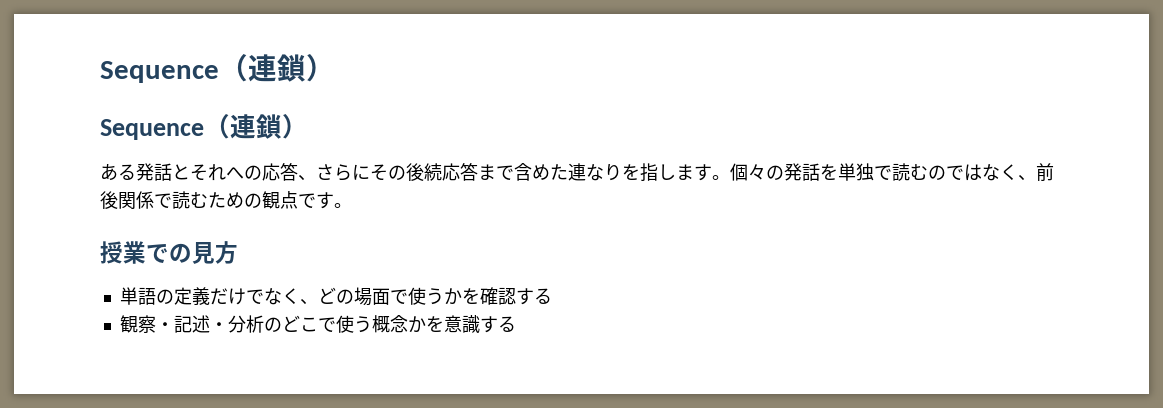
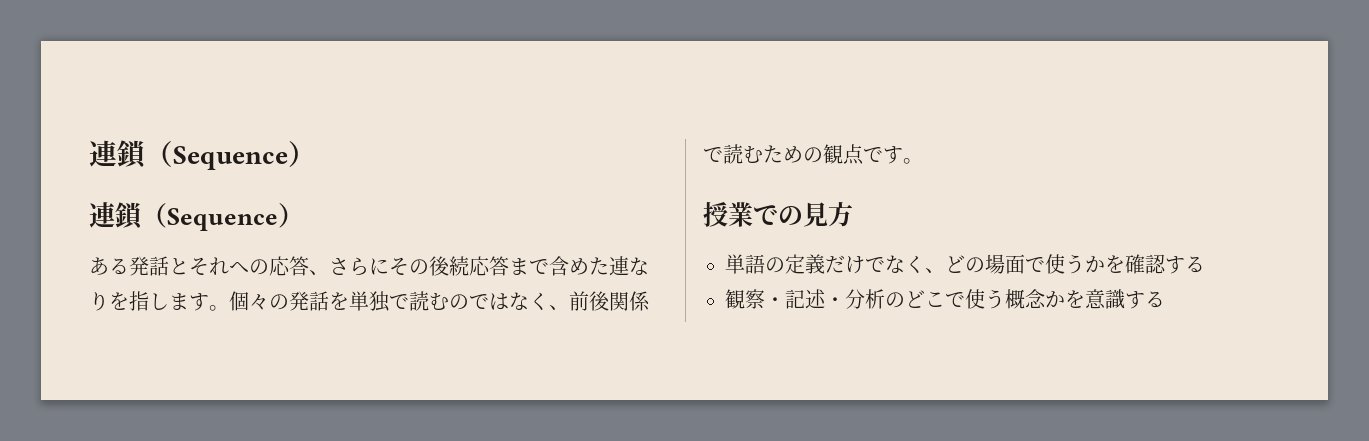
[100,54,335,83] [100,114,282,140] Sequence（連鎖） // Sequence（連鎖 -> [89,140,316,170] [89,202,278,231] 連鎖（Sequence） // 連鎖（Sequence

